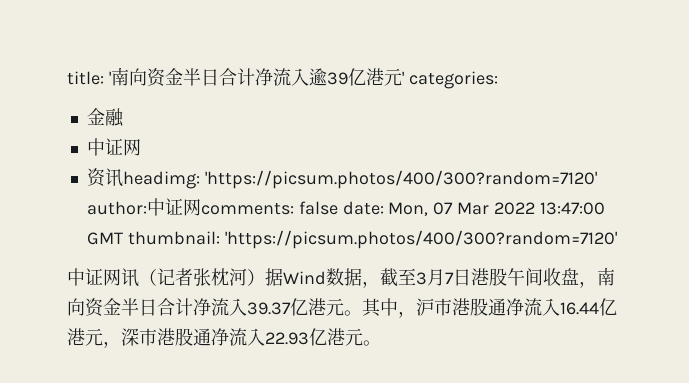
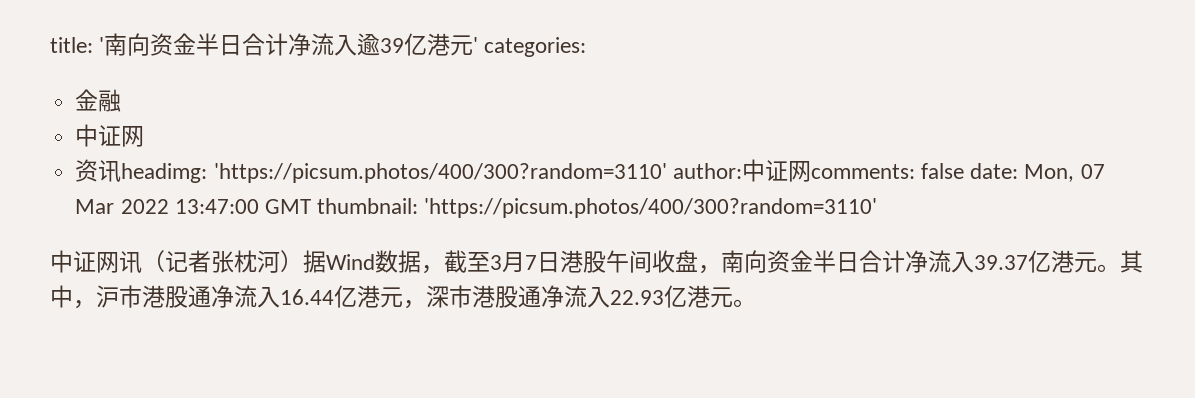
[204,170,597,189] 'https://picsum.photos/400/300?random=7120' -> [213,163,667,183] 'https://picsum.photos/400/300?random=3110'
[224,230,617,249] 'https://picsum.photos/400/300?random=7120' -> [424,198,878,218] 'https://picsum.photos/400/300?random=3110'

